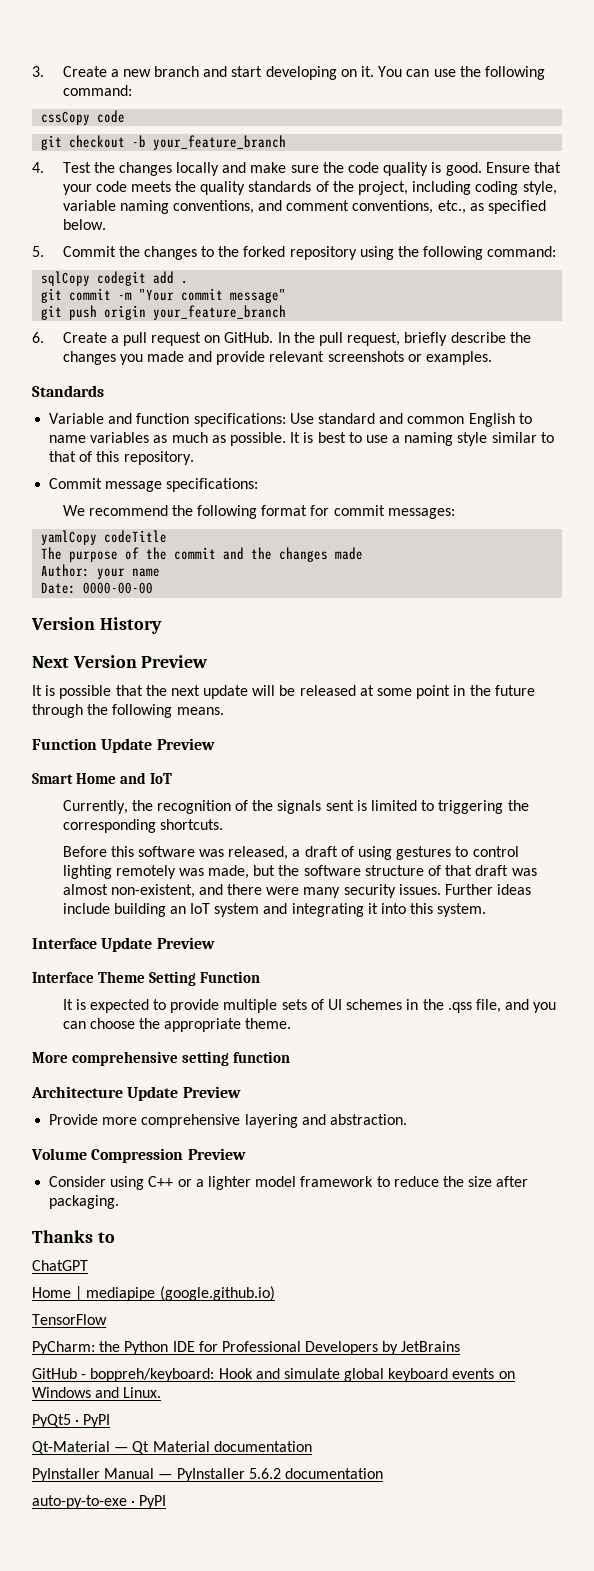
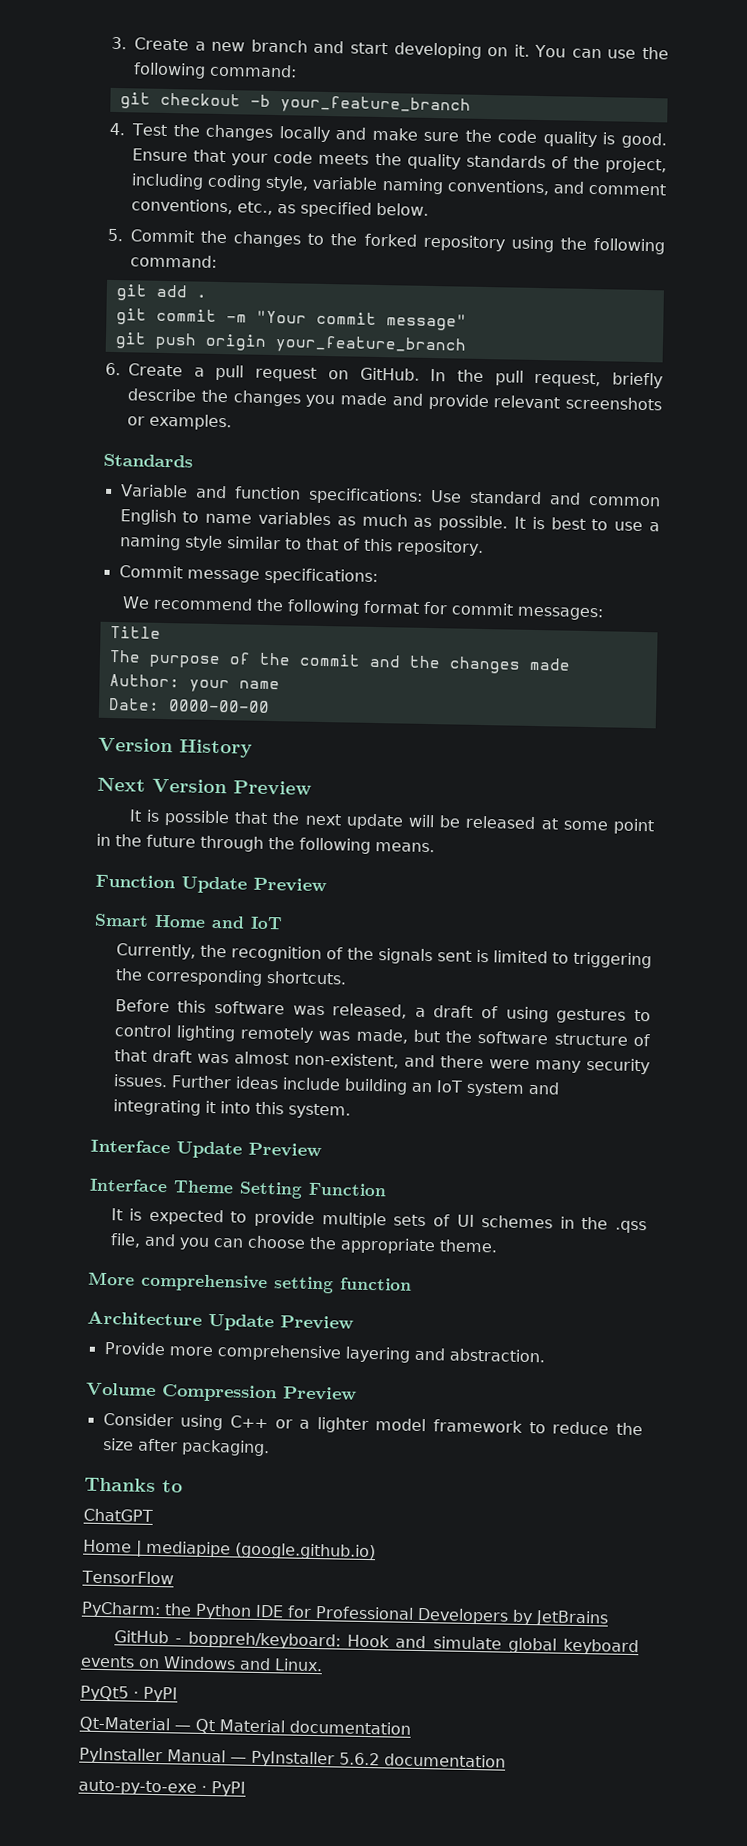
[41,110,126,125] // cssCopy code -> (297, 70) none
[41,271,147,286] sqlCopy codegit -> [115,284,147,301] git
[41,530,168,545] yamlCopy codeTitle -> [109,625,161,639] Title

